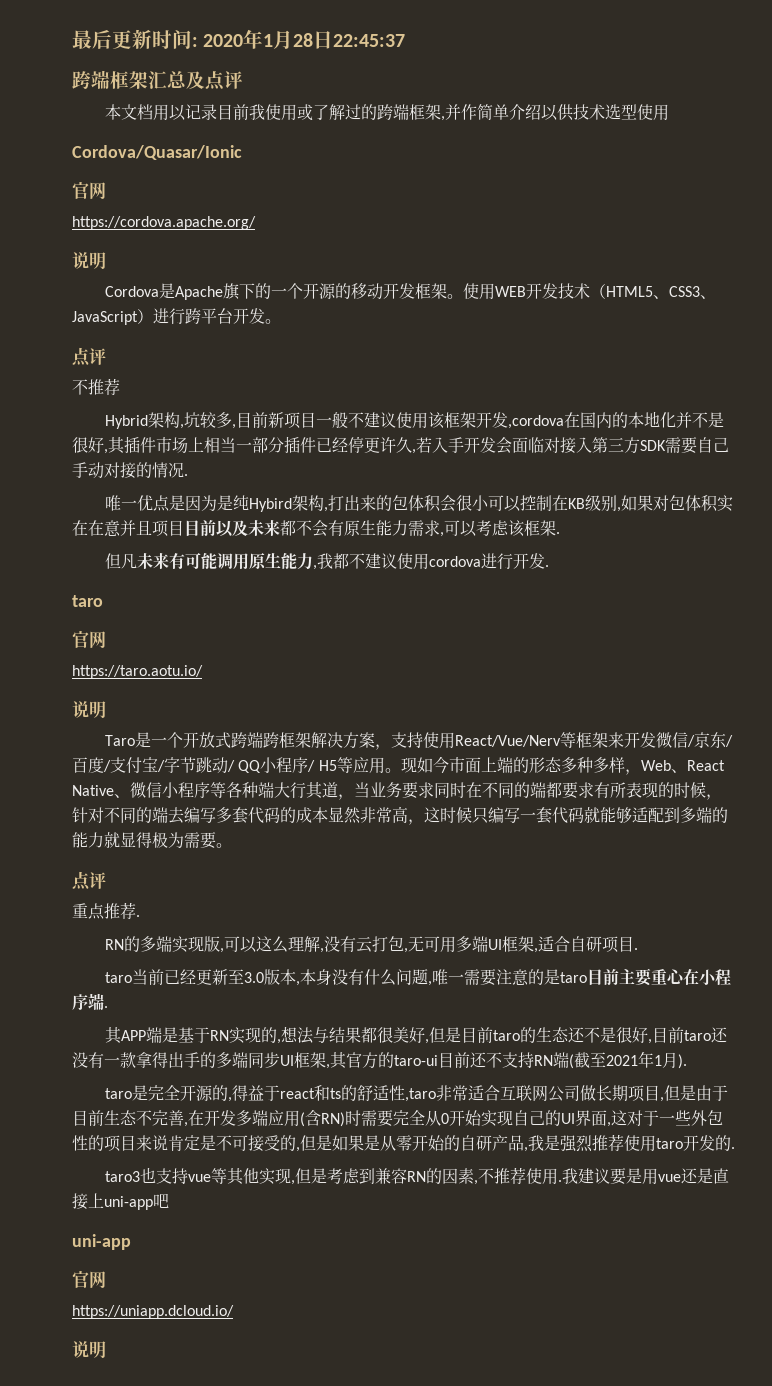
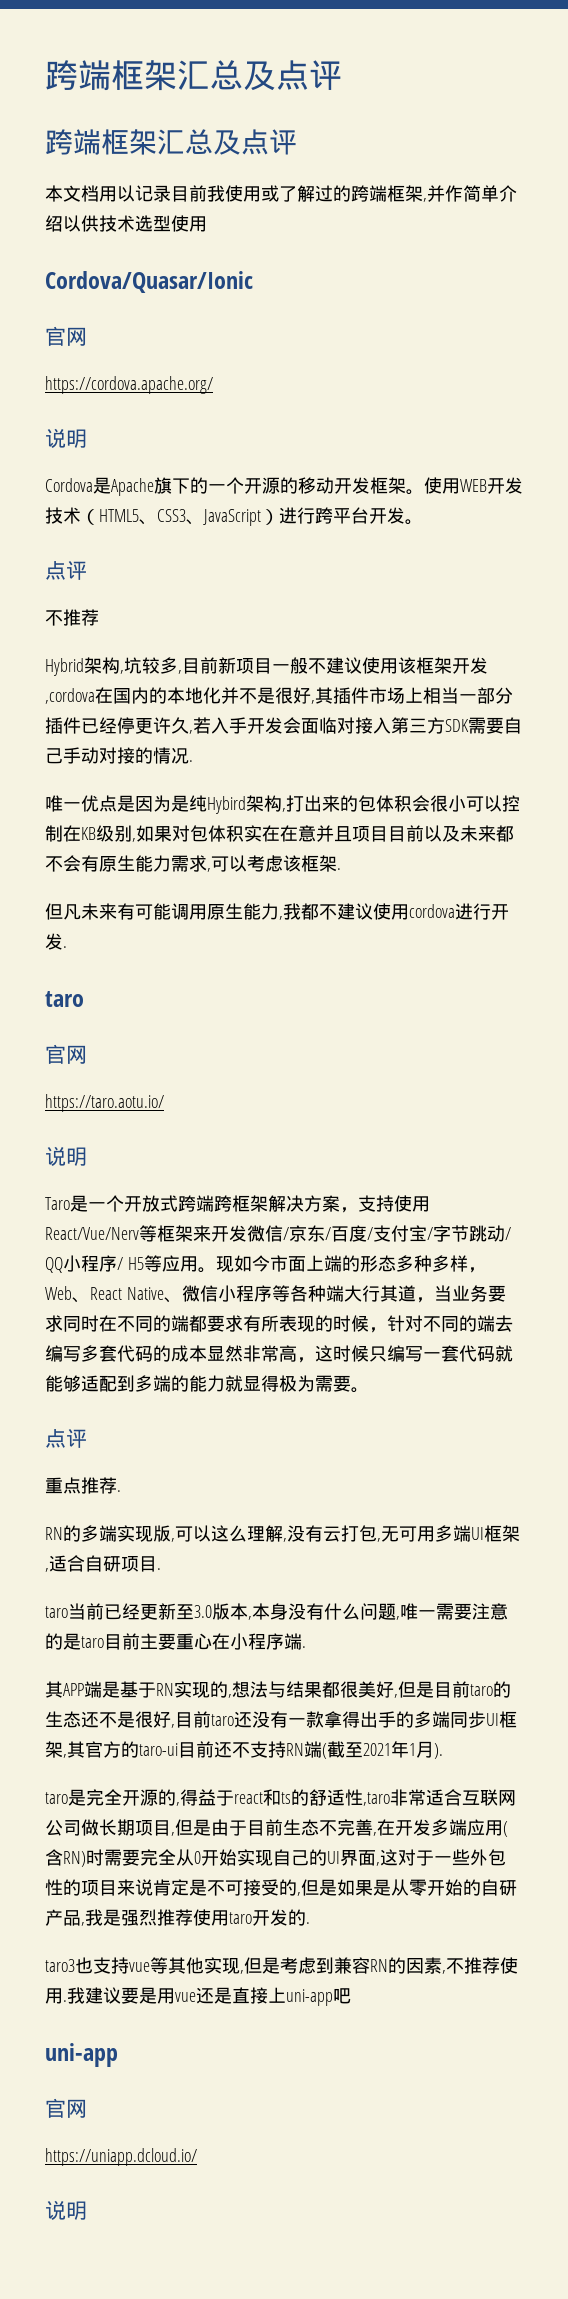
[72,29,406,50] 最后更新时间: 2020年1月28日22:45:37 -> [45,60,342,91] 跨端框架汇总及点评

